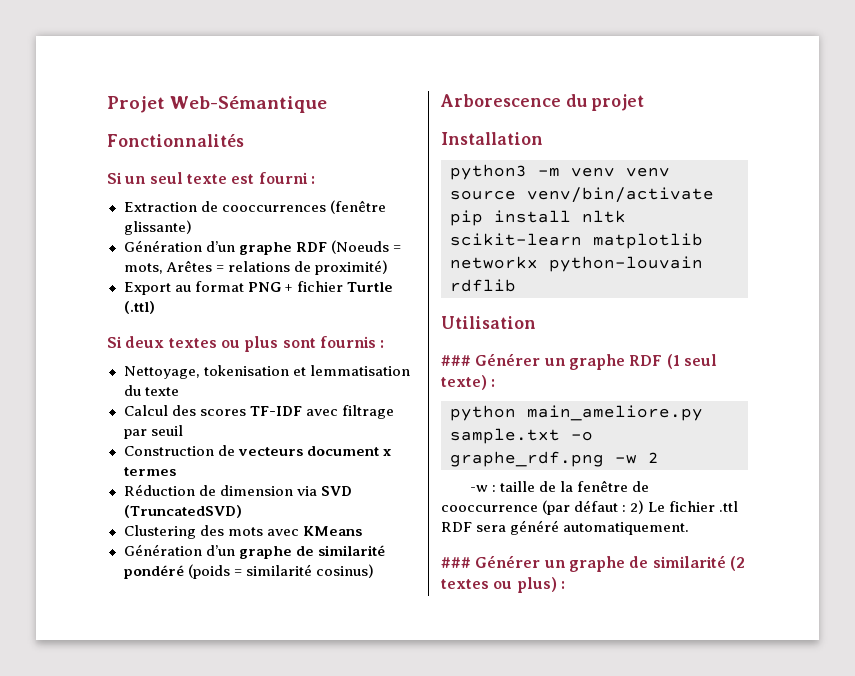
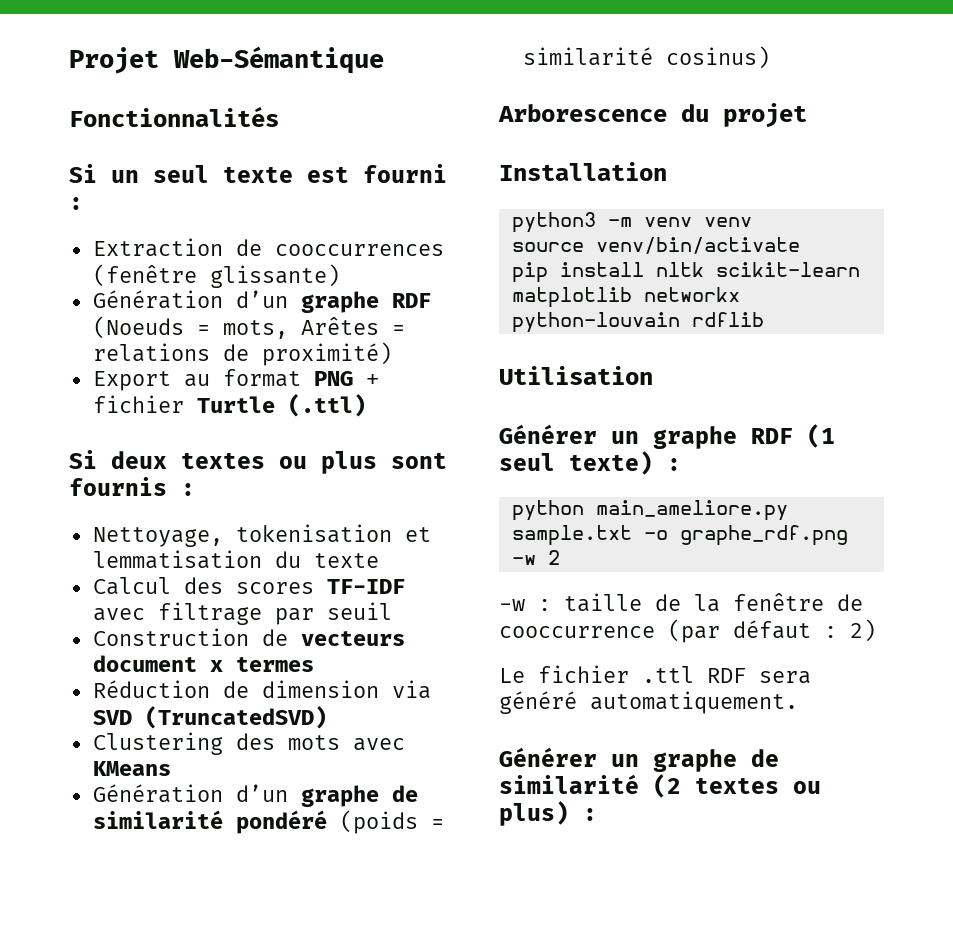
[441,355,471,366] ### -> (653, 375) none
(645, 507) none -> (876, 630) //
[441,557,471,568] ### -> (798, 702) none

